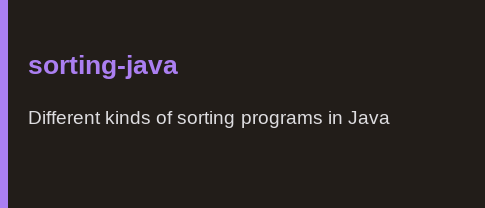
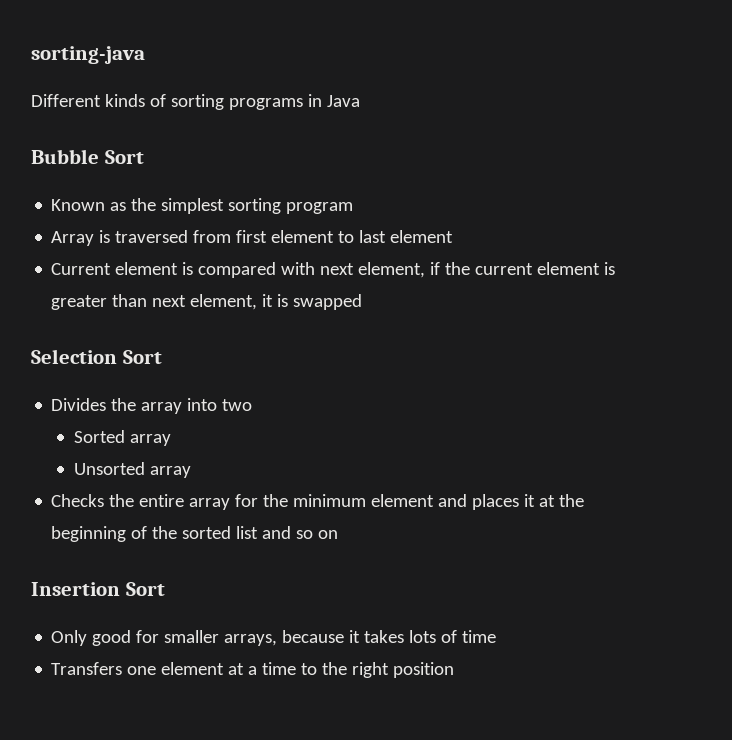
(390, 117) none -> [31,149,144,164] [51,198,354,214] [51,230,454,246] [51,262,616,278] [51,294,363,310] [31,349,162,364] [51,398,253,414] [73,430,171,446] [73,462,191,478] [51,494,585,510] [51,526,339,542] [31,582,165,596] [51,630,497,646] [51,662,455,678] // Bubble Sort // Known as the simplest sorting program // Array is traversed from first element to last element // Current element is compared with next element, if the current element is greater than next element, it is swapped // Selection Sort // Divides the array into two // Sorted array // Unsorted array // Checks the entire array for the minimum element and places it at the beginning of the sorted list and so on // Insertion Sort // Only good for smaller arrays, because it takes lots of time // Transfers one element at a time to the right position

